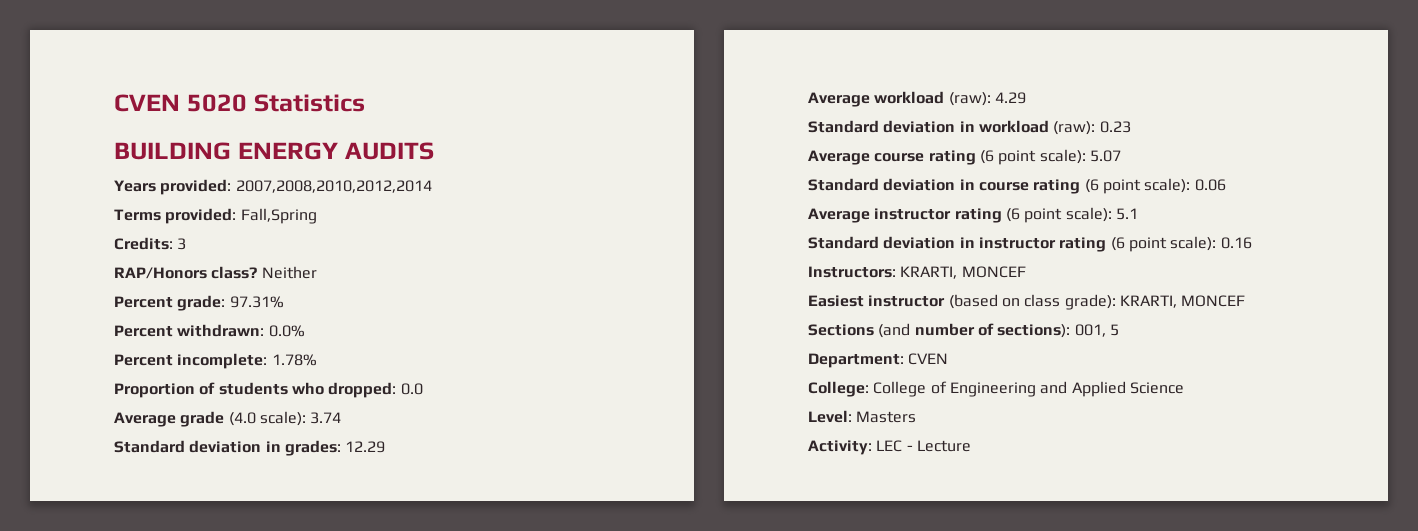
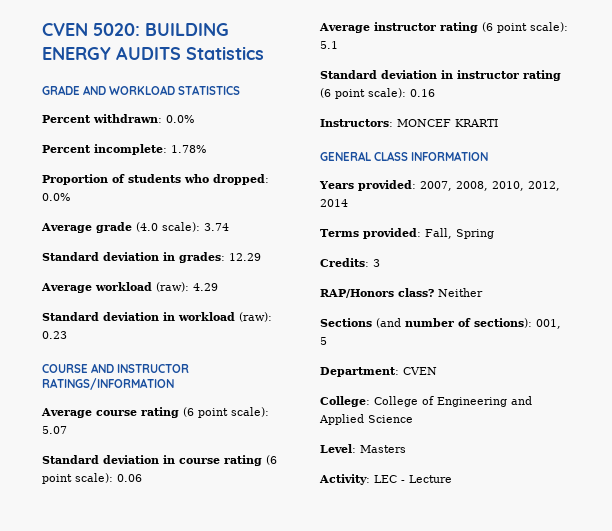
[114,94,365,112] CVEN 5020 Statistics // -> [42,23,140,36] CVEN 5020:
[114,179,432,195] [114,208,317,224] [114,237,187,250] [114,266,317,279] [114,295,284,311] // Years provided: 2007,2008,2010,2012,2014 // Terms provided: Fall,Spring // Credits: 3 // RAP/Honors class? Neither // Percent grade: 97.31% -> [186,46,264,60] [42,85,241,95] Statistics // GRADE AND WORKLOAD STATISTICS
[400,383,423,395] 0.0 -> [42,193,70,201] 0.0%
(1131, 127) none -> [42,363,190,373] [42,378,174,390] // COURSE AND INSTRUCTOR RATINGS/INFORMATION
[900,266,1026,279] [808,294,1246,310] KRARTI, MONCEF // Easiest instructor (based on class grade): KRARTI, MONCEF -> [397,119,498,127] [320,151,489,161] [319,180,560,191] [320,199,348,207] [320,228,494,239] [320,258,380,267] [320,288,483,298] MONCEF KRARTI // GENERAL CLASS INFORMATION // Years provided: 2007, 2008, 2010, 2012, 2014 // Terms provided: Fall, Spring // Credits: 3 // RAP/Honors class? Neither

